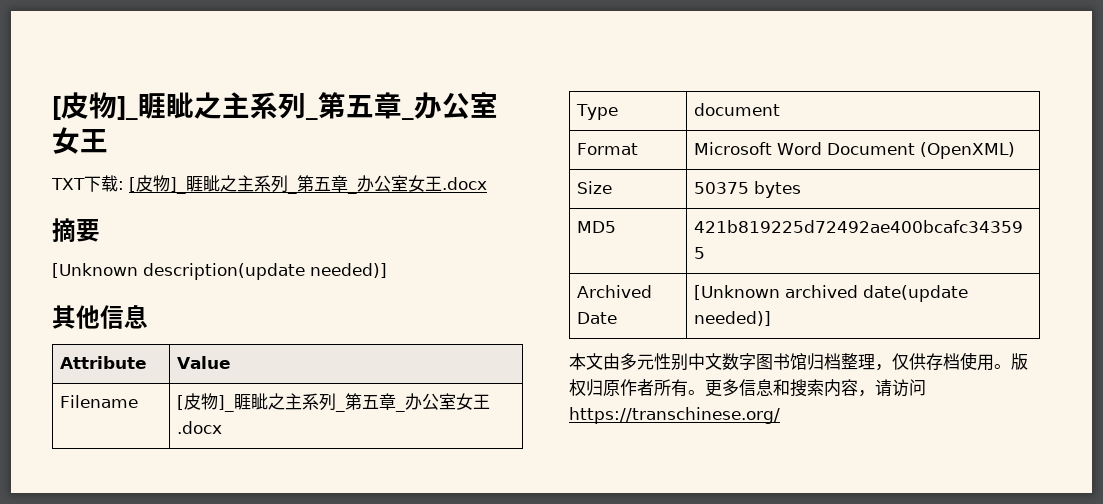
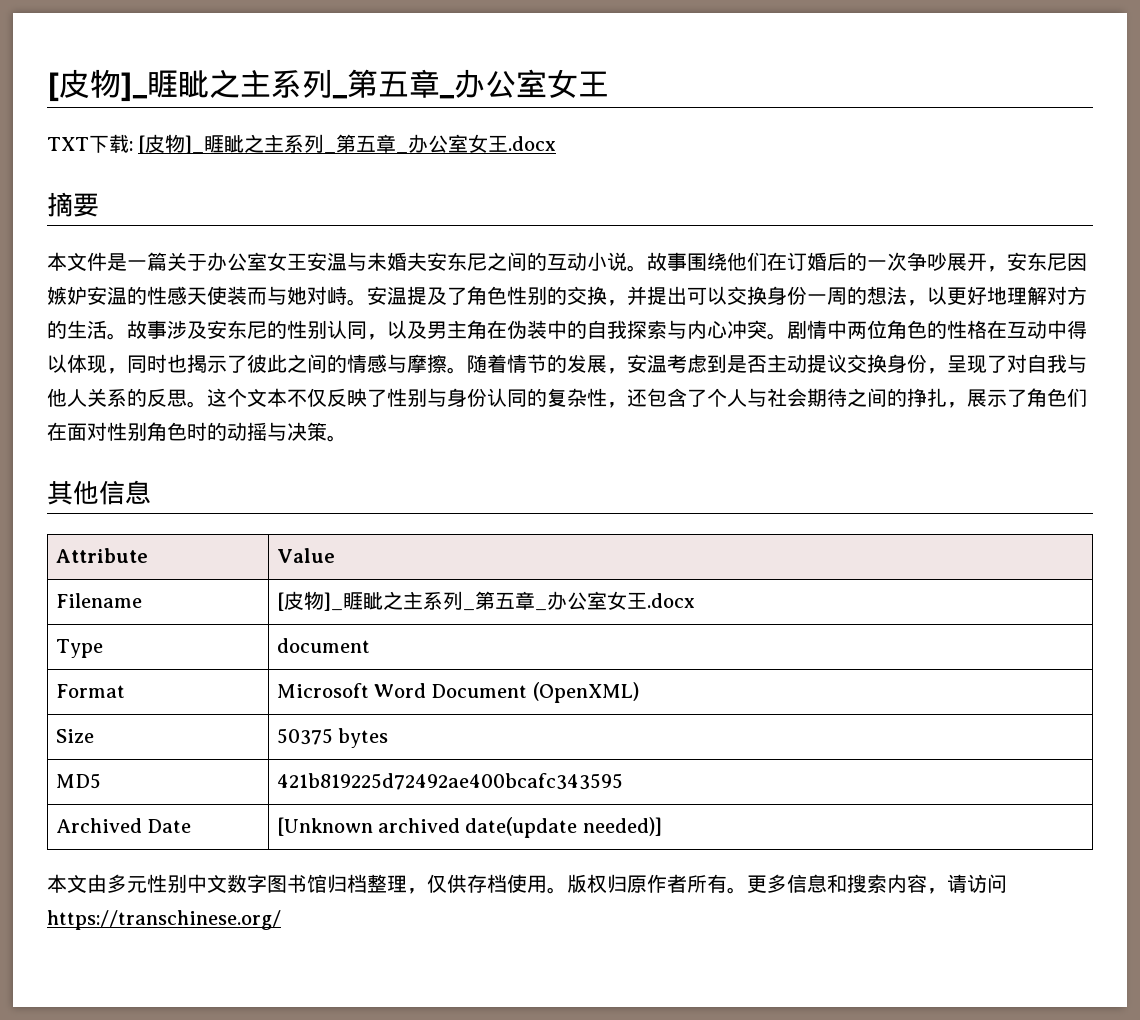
[52,263,387,280] [Unknown description(update needed)] -> [47,252,1087,272] [47,286,1087,306] [47,320,1087,340] [47,354,1087,374] [47,388,1087,408] [47,422,347,442] 本文件是一篇关于办公室女王安温与未婚夫安东尼之间的互动小说。故事围绕他们在订婚后的一次争吵展开，安东尼因嫉妒安温的性感天使装而与她对峙。安温提及了角色性别的交换，并提出可以交换身份一周的想法，以更好地理解对方的生活。故事涉及安东尼的性别认同，以及男主角在伪装中的自我探索与内心冲突。剧情中两位角色的性格在互动中得以体现，同时也揭示了彼此之间的情感与摩擦。随着情节的发展，安温考虑到是否主动提议交换身份，呈现了对自我与他人关系的反思。这个文本不仅反映了性别与身份认同的复杂性，还包含了个人与社会期待之间的挣扎，展示了角色们在面对性别角色时的动摇与决策。

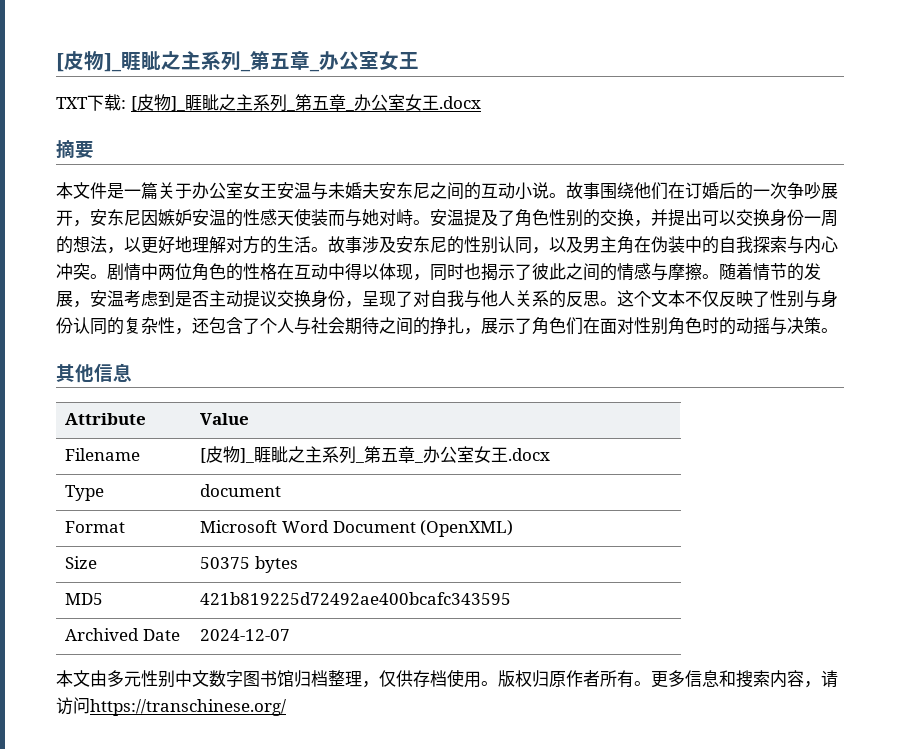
[276,817,662,838] [Unknown archived date(update needed)] -> [200,629,291,641] 2024-12-07

